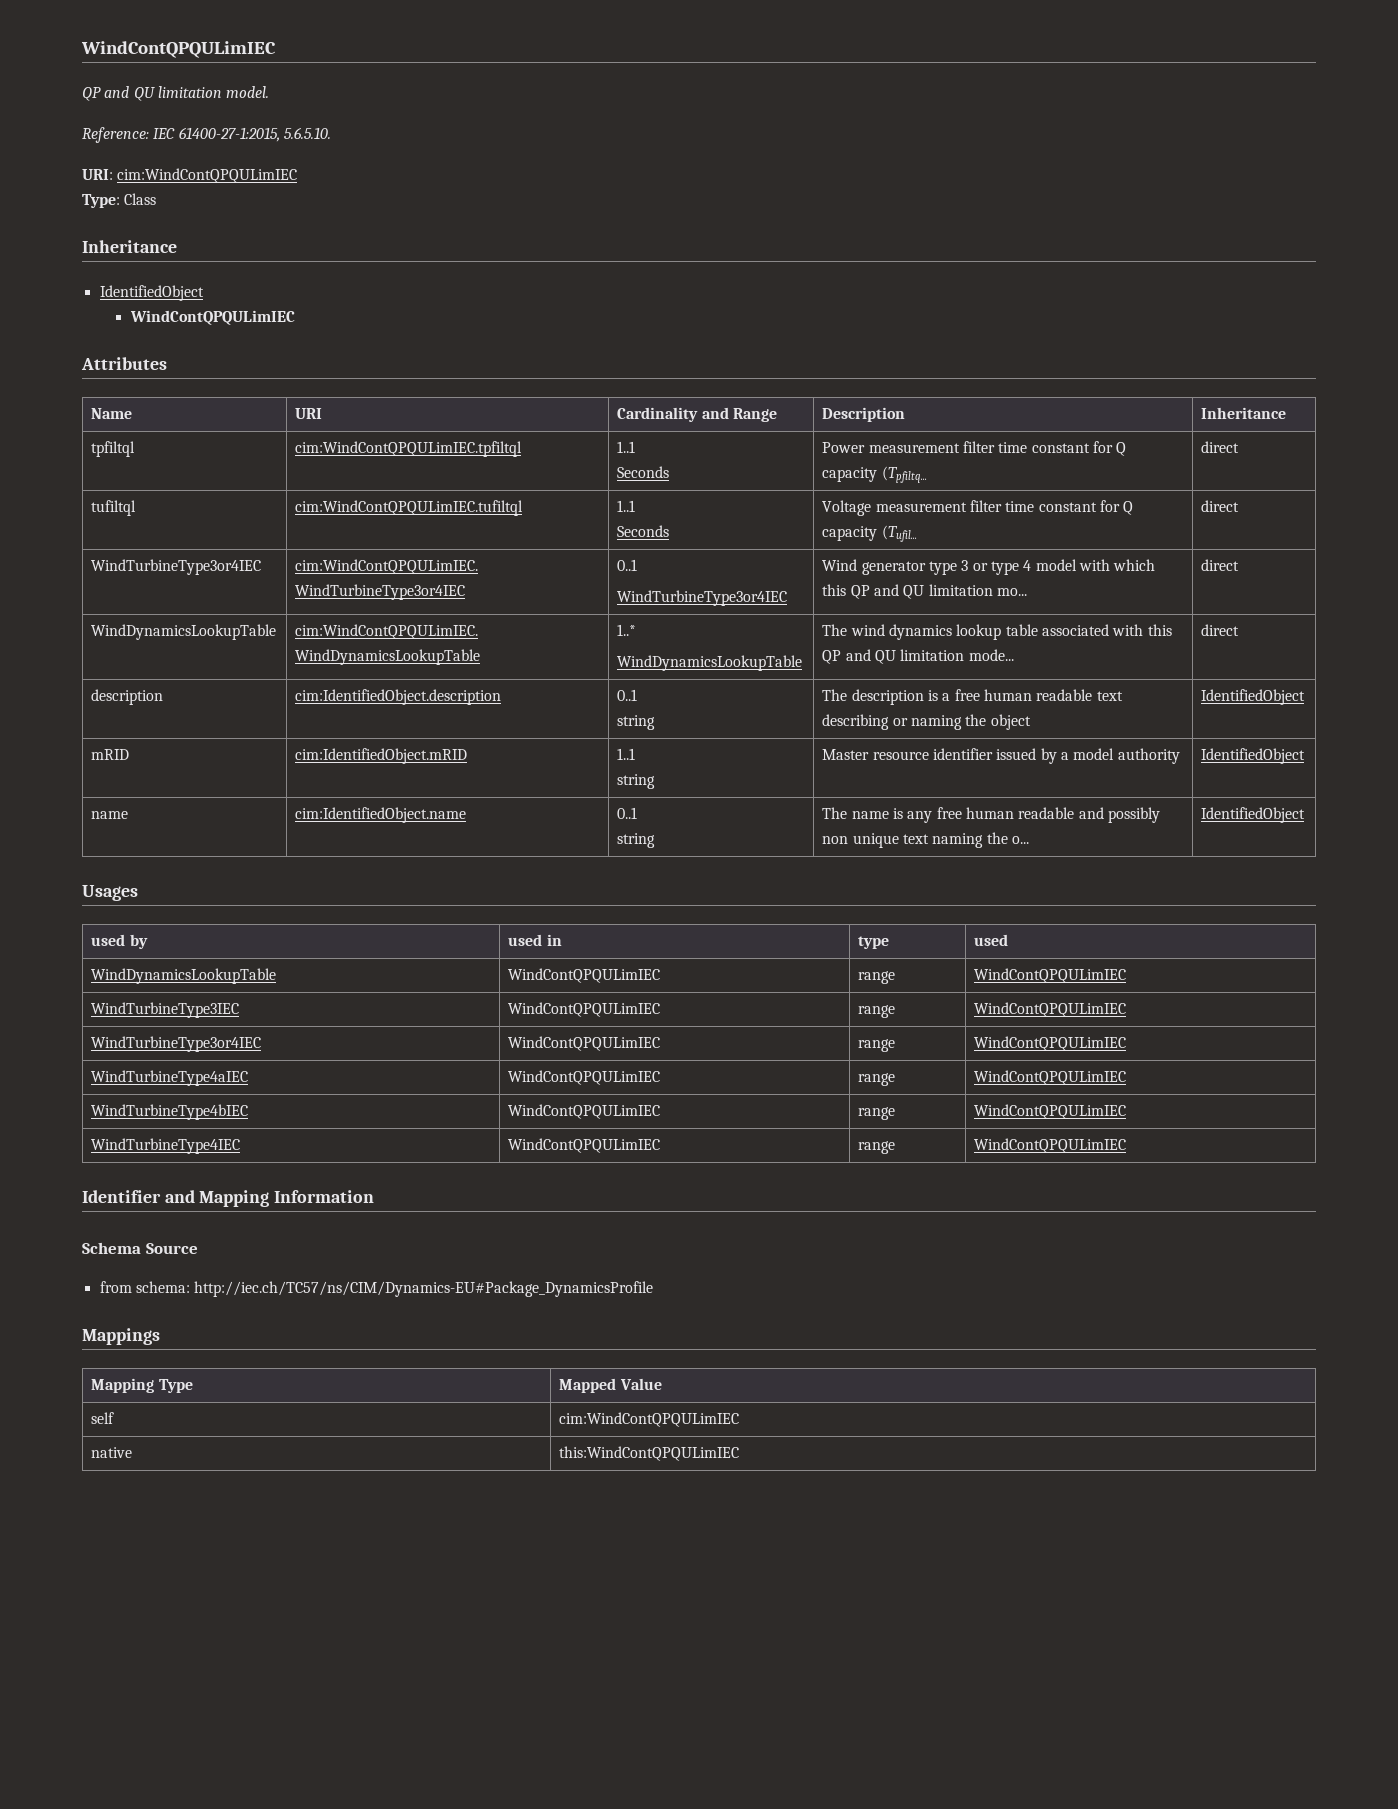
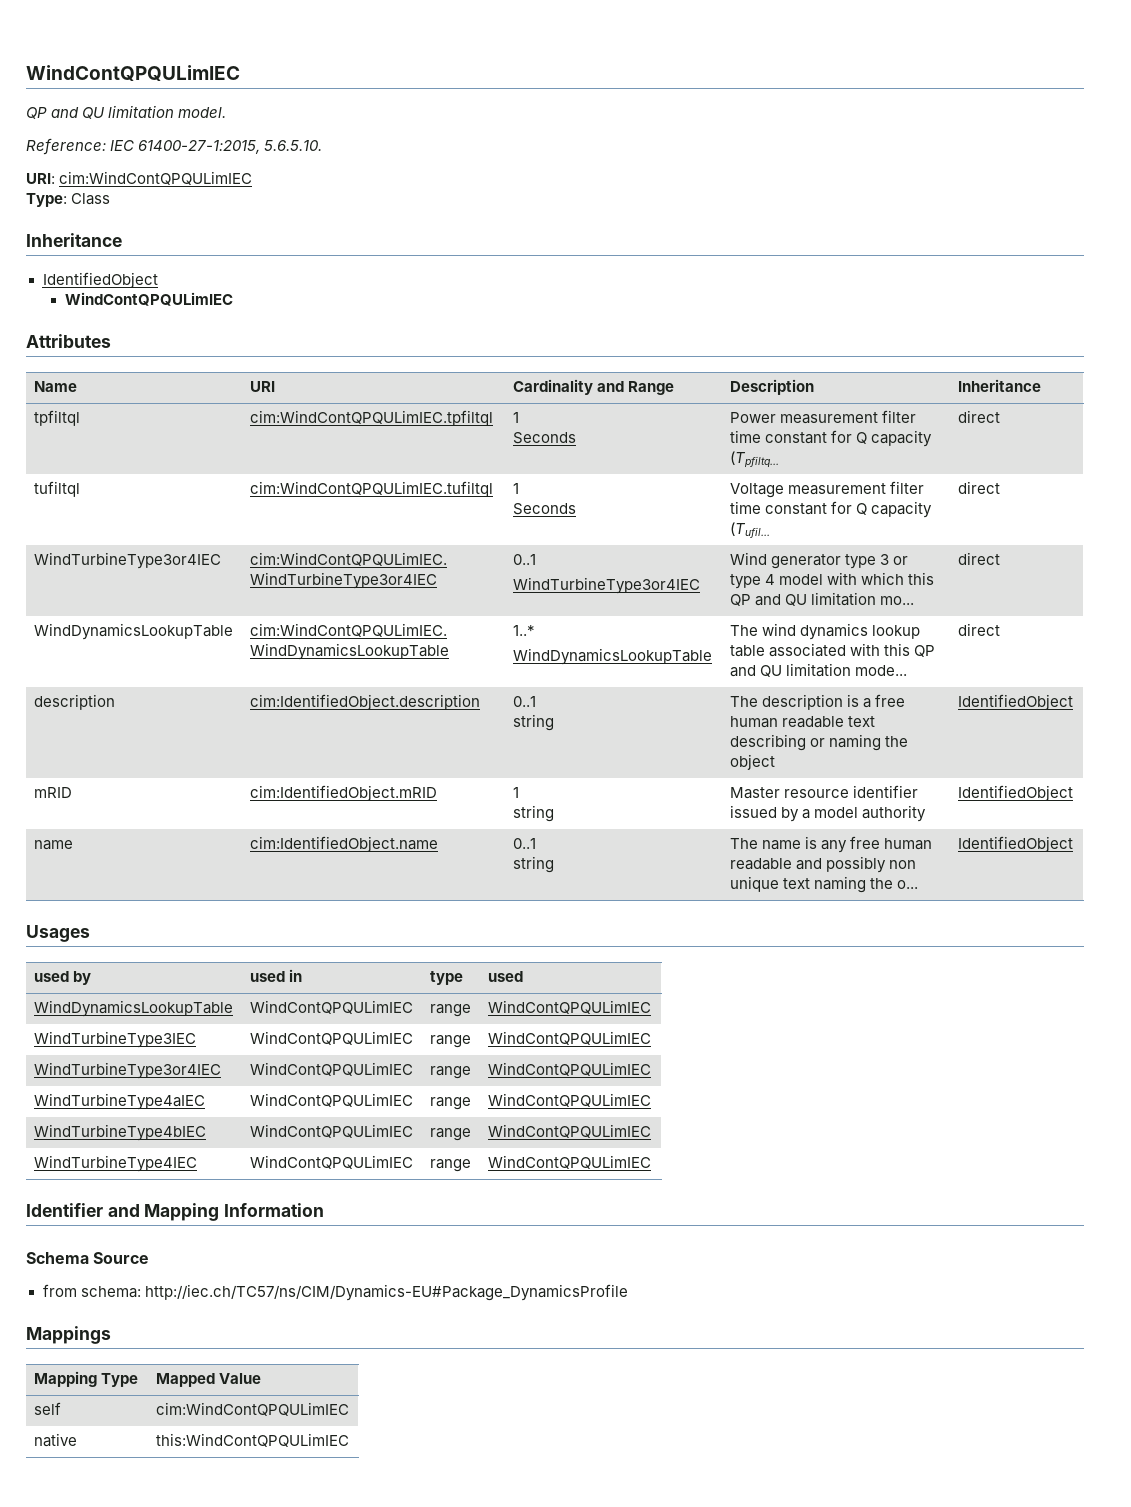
[617,441,636,453] 1..1 -> [513,412,520,423] 1
[617,500,636,512] 1..1 -> [513,483,520,494] 1
[617,748,636,760] 1..1 -> [513,787,520,798] 1

